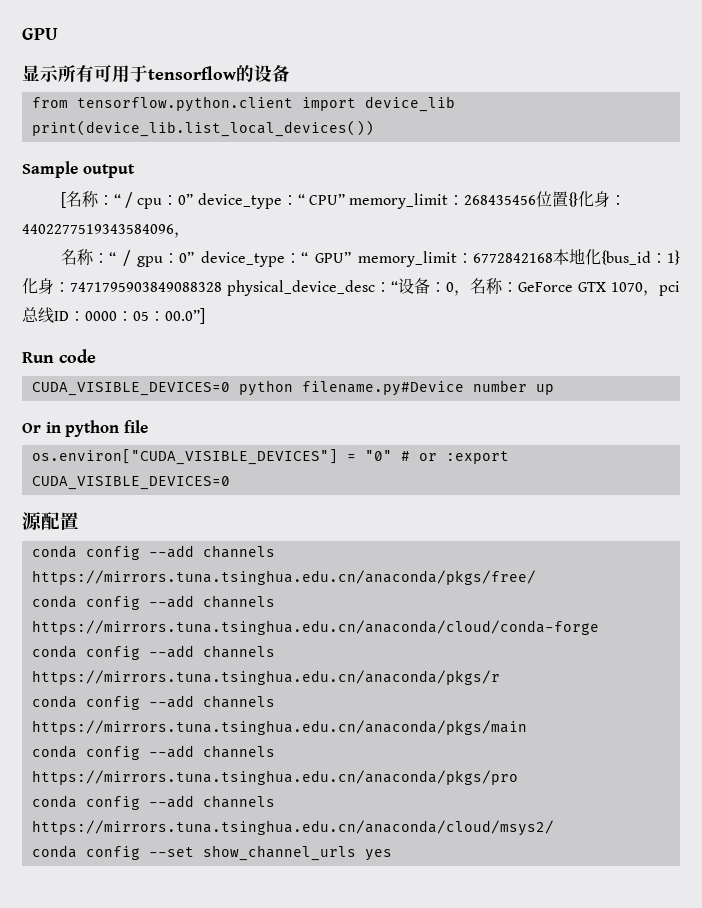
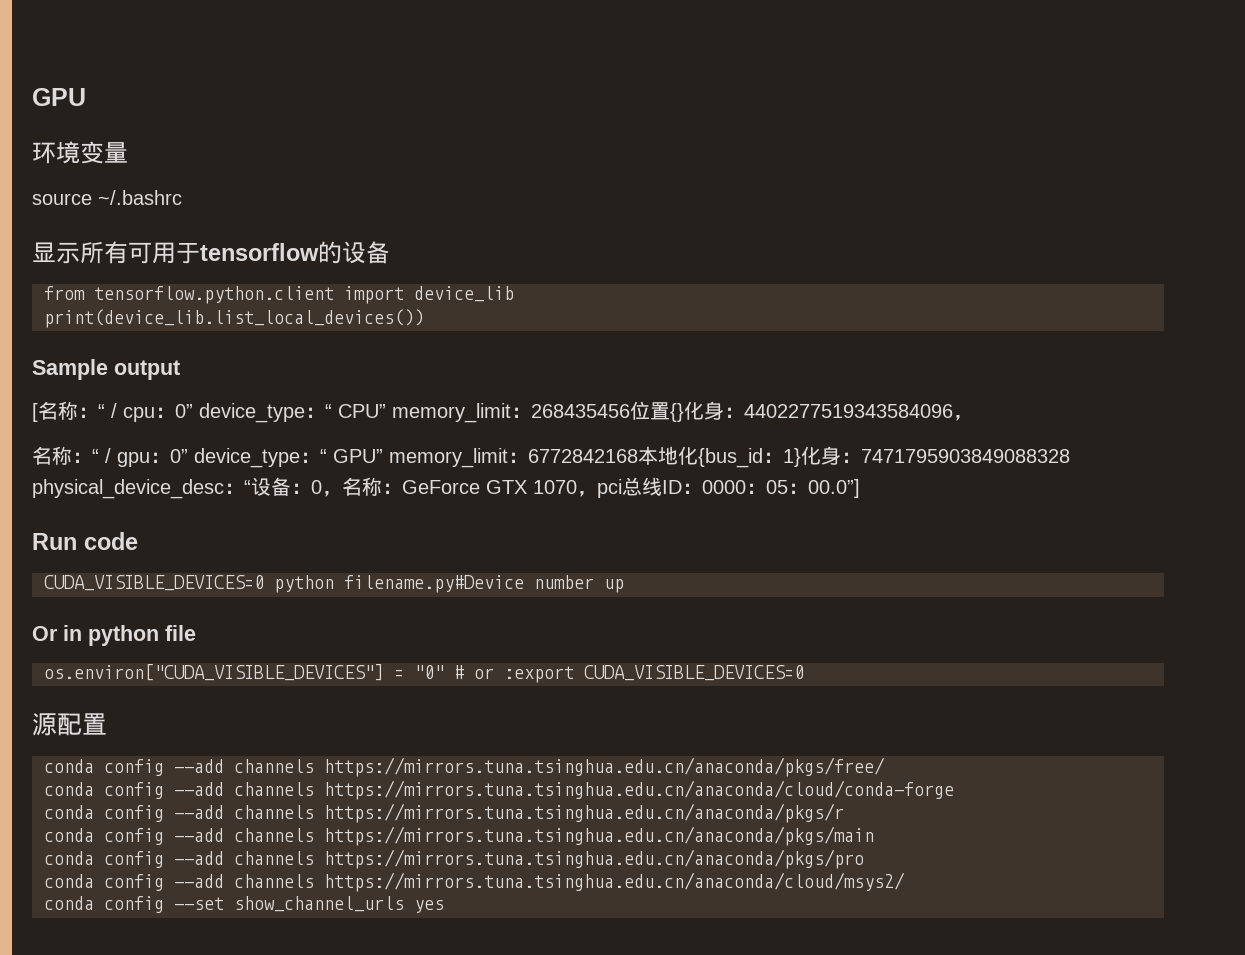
(58, 34) none -> [32,141,128,164] [32,190,182,205] // 环境变量 // source ~/.bashrc

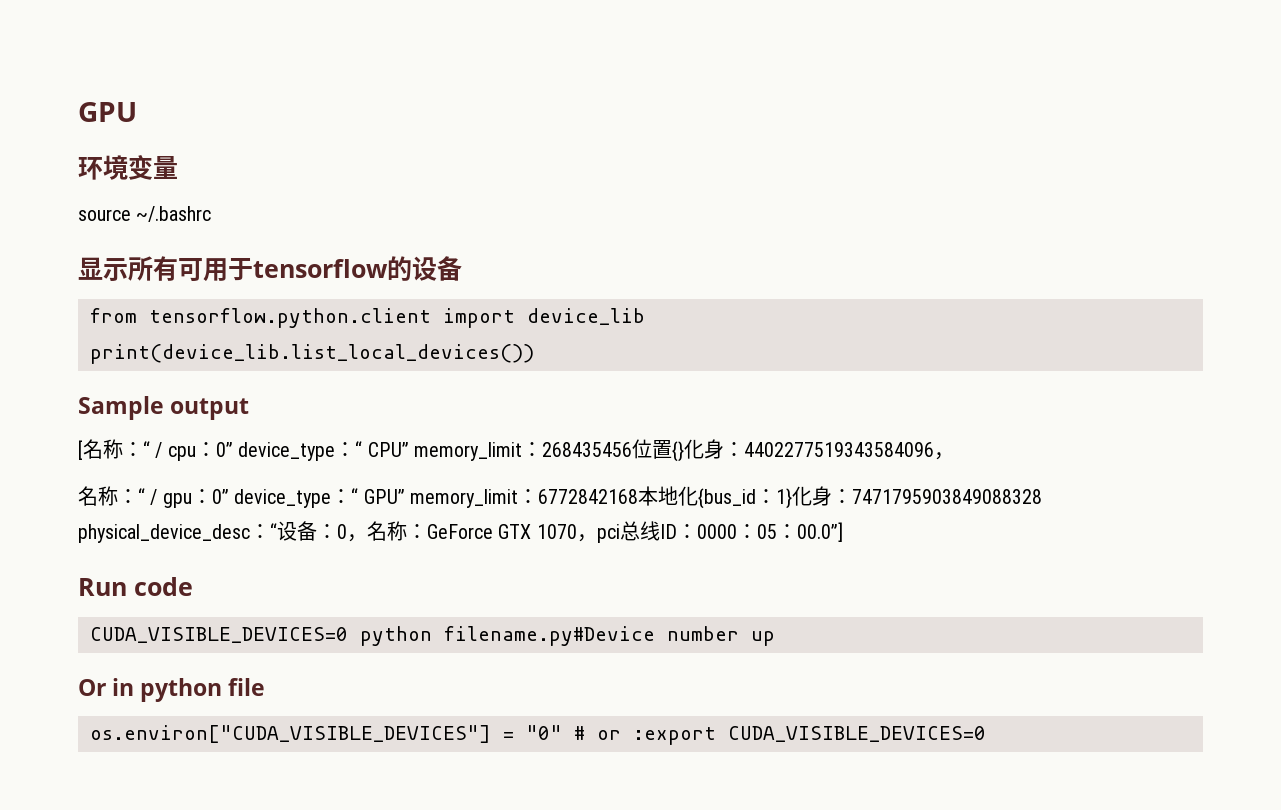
[32,713,107,736] [44,757,885,777] [44,780,954,800] [44,803,844,823] [44,826,874,846] [44,849,864,869] [44,872,905,892] [44,896,444,913] // 源配置 // conda config --add channels https://mirrors.tuna.tsinghua.edu.cn/anaconda/pkgs/free/ // conda config --add channels https://mirrors.tuna.tsinghua.edu.cn/anaconda/cloud/conda-forge // conda config --add channels https://mirrors.tuna.tsinghua.edu.cn/anaconda/pkgs/r // conda config --add channels https://mirrors.tuna.tsinghua.edu.cn/anaconda/pkgs/main // conda config --add channels https://mirrors.tuna.tsinghua.edu.cn/anaconda/pkgs/pro // conda config --add channels https://mirrors.tuna.tsinghua.edu.cn/anaconda/cloud/msys2/ // conda config --set show_channel_urls yes -> (986, 734) none

